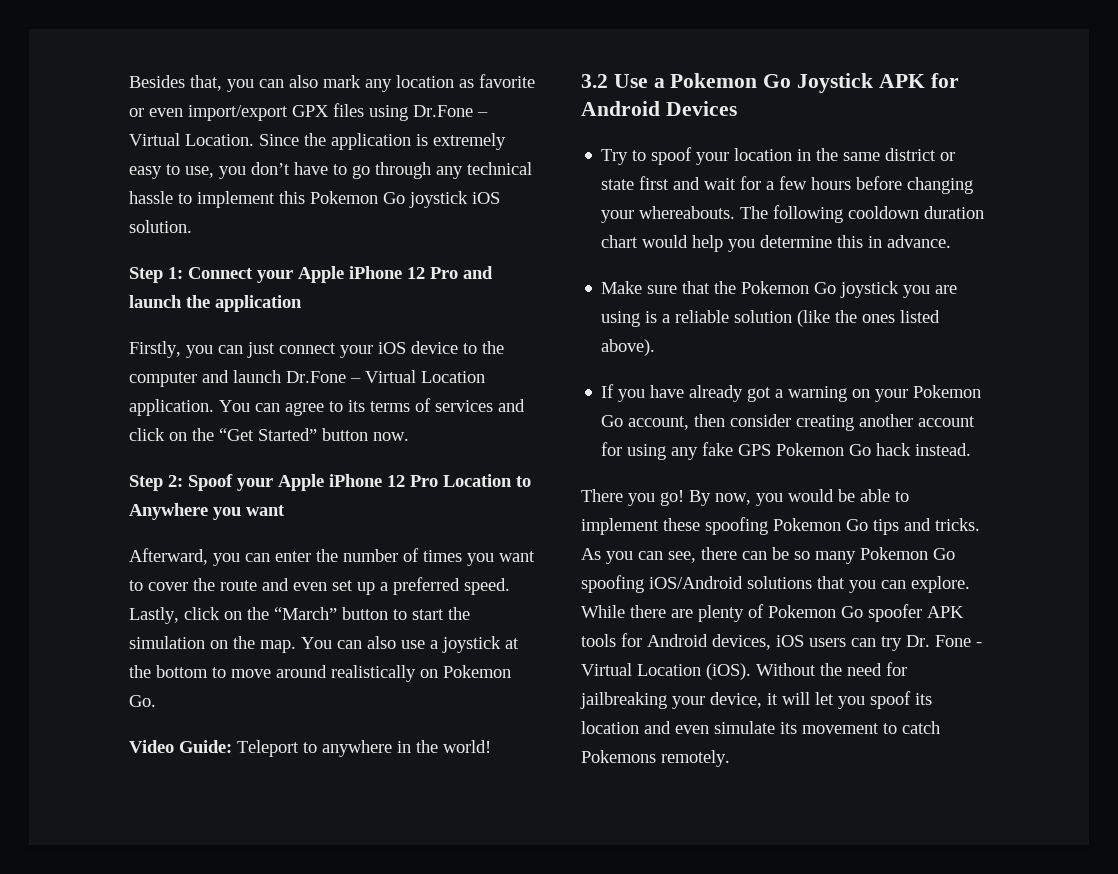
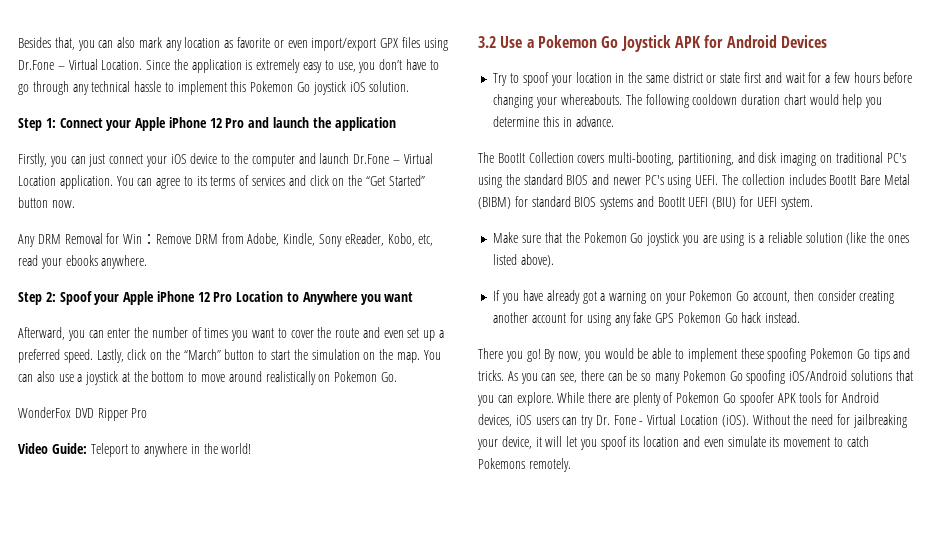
(409, 436) none -> [18,233,434,247] [18,255,148,269] // Any DRM Removal for Win：Remove DRM from Adobe, Kindle, Sony eReader, Kobo, etc, read your ebooks anywhere.
(156, 701) none -> [18,407,148,421] // WonderFox DVD Ripper Pro
(952, 241) none -> [478,152,906,166] [478,174,910,188] [478,196,813,210] // The BootIt Collection covers multi-booting, partitioning, and disk imaging on traditional PC's using the standard BIOS and newer PC's using UEFI. The collection includes BootIt Bare Metal (BIBM) for standard BIOS systems and BootIt UEFI (BIU) for UEFI system.

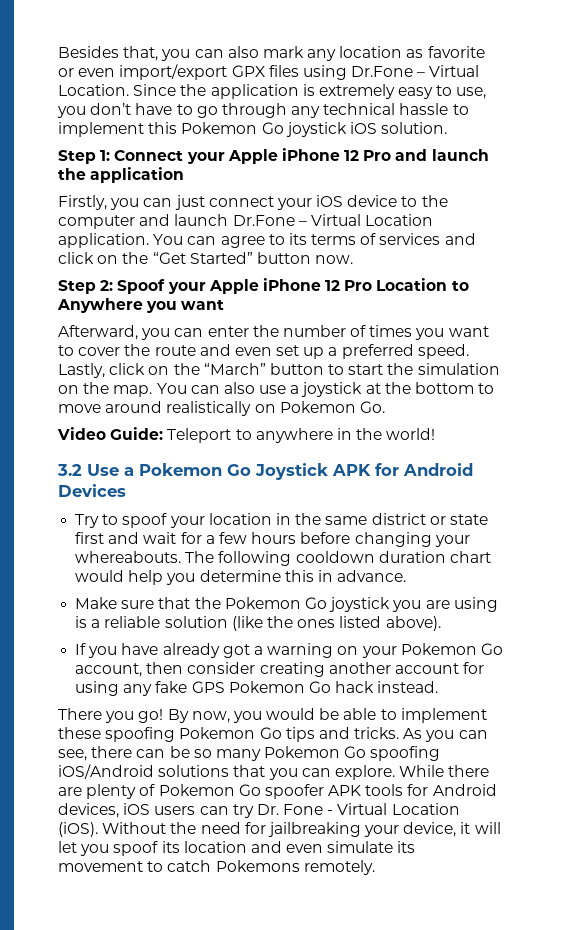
[18,233,434,247] [18,255,148,269] // Any DRM Removal for Win：Remove DRM from Adobe, Kindle, Sony eReader, Kobo, etc, read your ebooks anywhere. -> (354, 259) none
[18,407,148,421] // WonderFox DVD Ripper Pro -> (385, 407) none
[478,152,906,166] [478,174,910,188] [478,196,813,210] // The BootIt Collection covers multi-booting, partitioning, and disk imaging on traditional PC's using the standard BIOS and newer PC's using UEFI. The collection includes BootIt Bare Metal (BIBM) for standard BIOS systems and BootIt UEFI (BIU) for UEFI system. -> (407, 576) none

